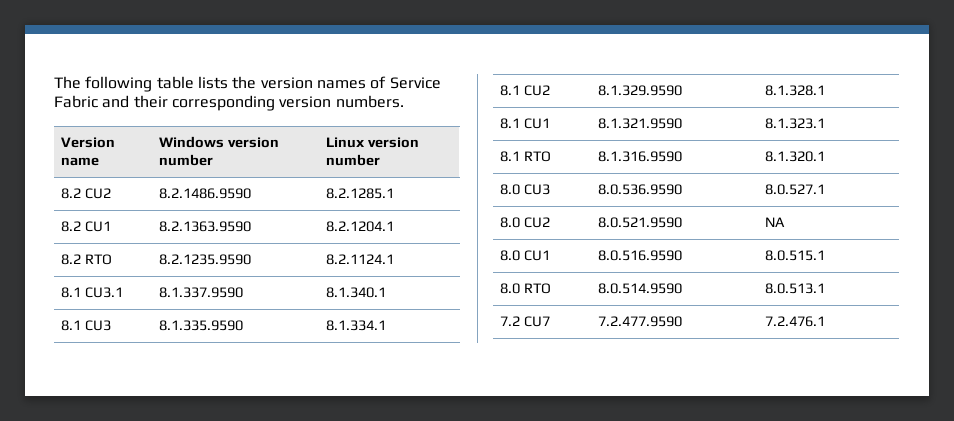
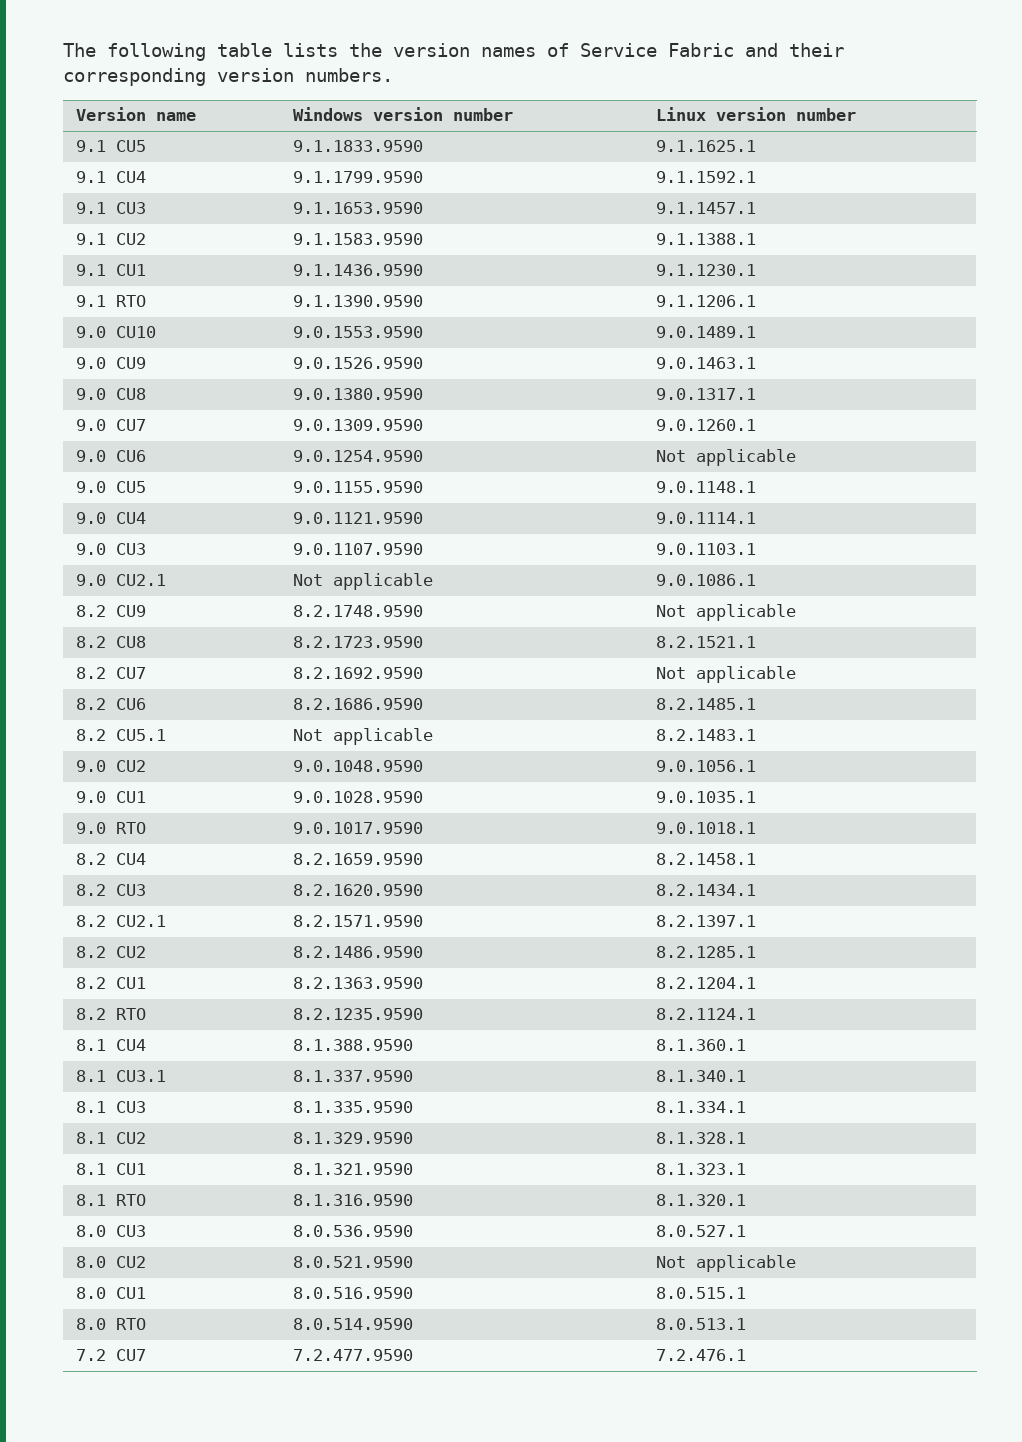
(380, 160) none -> [76,140,147,152] [293,140,424,152] [656,140,757,152] [76,171,147,183] [293,171,424,183] [656,171,757,183] [76,202,147,214] [293,202,424,214] [656,202,757,214] [76,233,147,245] [293,233,424,245] [656,233,757,245] [76,264,147,276] [293,264,424,276] [656,264,757,276] [76,295,147,307] [293,295,424,307] [656,295,757,307] [76,326,157,338] [293,326,424,338] [656,326,757,338] [76,357,147,369] [293,357,424,369] [656,357,757,369] [76,388,147,400] [293,388,424,400] [656,388,757,400] [76,419,147,431] [293,419,424,431] [656,419,757,431] [76,450,147,462] [293,450,424,462] [656,449,797,466] [76,481,147,493] [293,481,424,493] [656,481,757,493] [76,512,147,524] [293,512,424,524] [656,512,757,524] [76,543,147,555] [293,543,424,555] [656,543,757,555] [76,574,167,586] [293,573,434,590] [656,574,757,586] [76,605,147,617] [293,605,424,617] [656,604,797,621] [76,636,147,648] [293,636,424,648] [656,636,757,648] [76,667,147,679] [293,667,424,679] [656,666,797,683] [76,698,147,710] [293,698,424,710] [656,698,757,710] [76,729,167,741] [293,728,434,745] [656,729,757,741] [76,760,147,772] [293,760,424,772] [656,760,757,772] [76,791,147,803] [293,791,424,803] [656,791,757,803] [76,822,147,834] [293,822,424,834] [656,822,757,834] [76,853,147,865] [293,853,424,865] [656,853,757,865] [76,884,147,896] [293,884,424,896] [656,884,757,896] [76,915,167,927] [293,915,424,927] [656,915,757,927] // 9.1 CU5 | 9.1.1833.9590 | 9.1.1625.1 // 9.1 CU4 | 9.1.1799.9590 | 9.1.1592.1 // 9.1 CU3 | 9.1.1653.9590 | 9.1.1457.1 // 9.1 CU2 | 9.1.1583.9590 | 9.1.1388.1 // 9.1 CU1 | 9.1.1436.9590 | 9.1.1230.1 // 9.1 RTO | 9.1.1390.9590 | 9.1.1206.1 // 9.0 CU10 | 9.0.1553.9590 | 9.0.1489.1 // 9.0 CU9 | 9.0.1526.9590 | 9.0.1463.1 // 9.0 CU8 | 9.0.1380.9590 | 9.0.1317.1 // 9.0 CU7 | 9.0.1309.9590 | 9.0.1260.1 // 9.0 CU6 | 9.0.1254.9590 | Not applicable // 9.0 CU5 | 9.0.1155.9590 | 9.0.1148.1 // 9.0 CU4 | 9.0.1121.9590 | 9.0.1114.1 // 9.0 CU3 | 9.0.1107.9590 | 9.0.1103.1 // 9.0 CU2.1 | Not applicable | 9.0.1086.1 // 8.2 CU9 | 8.2.1748.9590 | Not applicable // 8.2 CU8 | 8.2.1723.9590 | 8.2.1521.1 // 8.2 CU7 | 8.2.1692.9590 | Not applicable // 8.2 CU6 | 8.2.1686.9590 | 8.2.1485.1 // 8.2 CU5.1 | Not applicable | 8.2.1483.1 // 9.0 CU2 | 9.0.1048.9590 | 9.0.1056.1 // 9.0 CU1 | 9.0.1028.9590 | 9.0.1035.1 // 9.0 RTO | 9.0.1017.9590 | 9.0.1018.1 // 8.2 CU4 | 8.2.1659.9590 | 8.2.1458.1 // 8.2 CU3 | 8.2.1620.9590 | 8.2.1434.1 // 8.2 CU2.1 | 8.2.1571.9590 | 8.2.1397.1
(394, 259) none -> [76,1039,147,1051] [293,1039,414,1051] [656,1039,747,1051] // 8.1 CU4 | 8.1.388.9590 | 8.1.360.1
[764,217,785,227] NA -> [656,1255,797,1272] Not applicable

